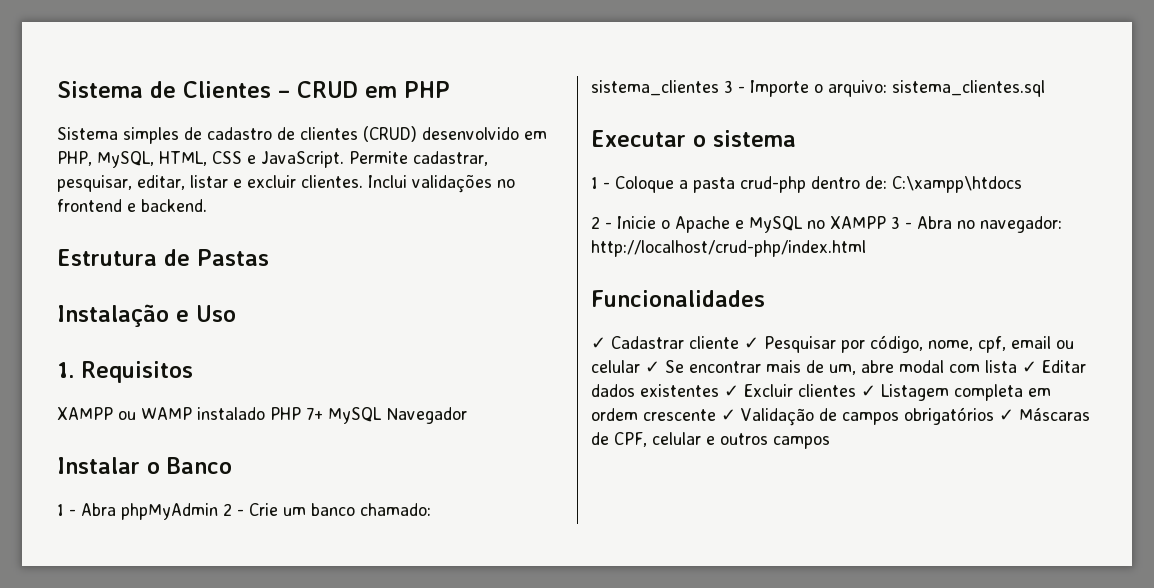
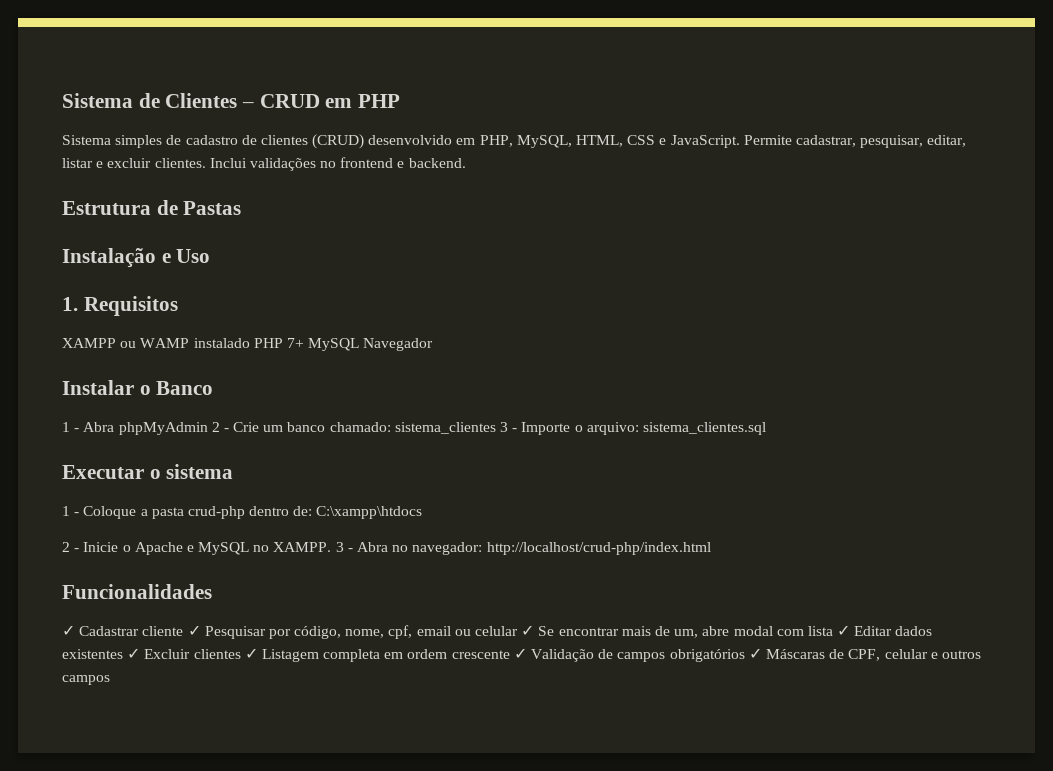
[830,216,886,229] XAMPP -> [273,542,332,552] XAMPP.

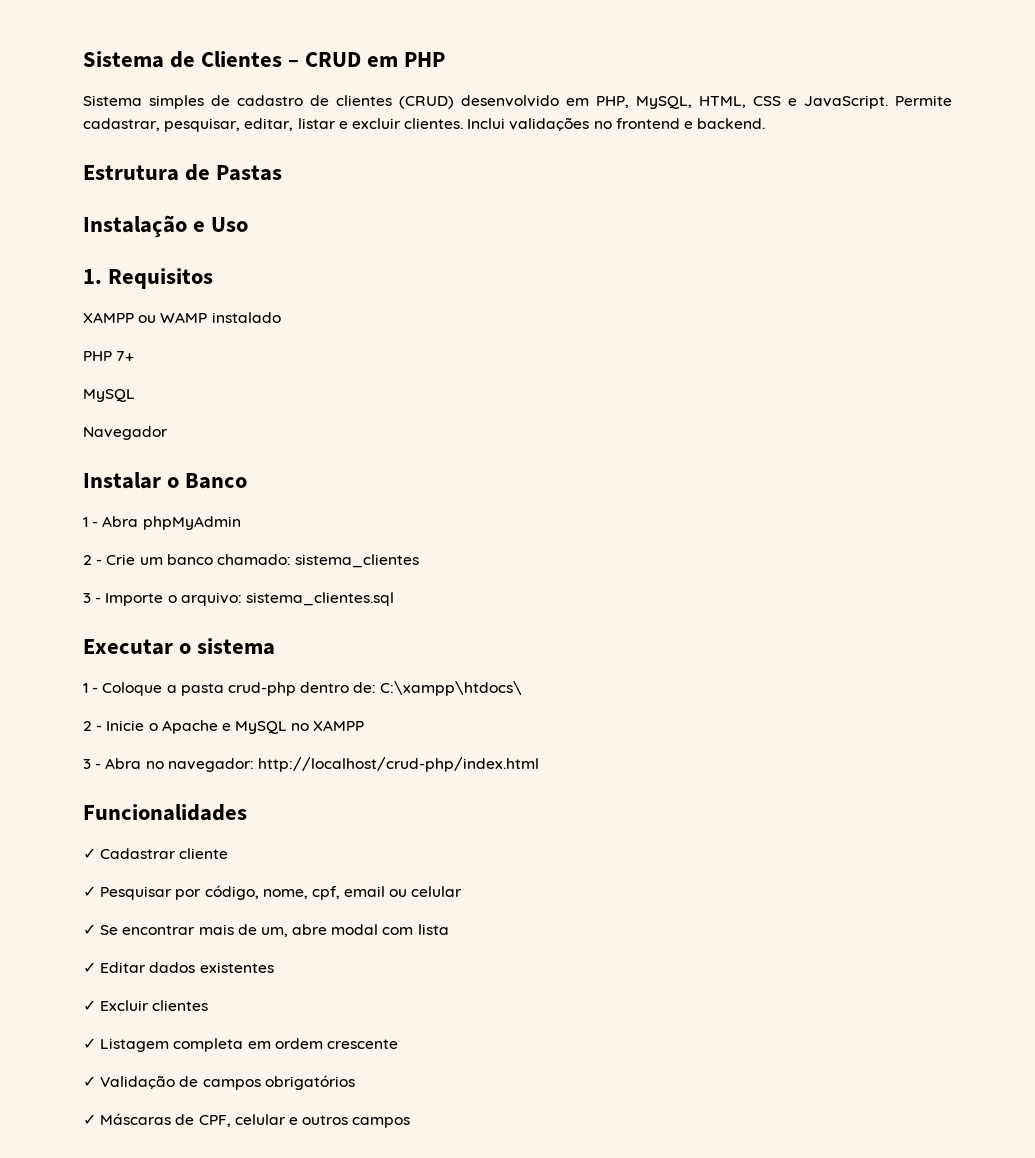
(250, 343) none -> (281, 317) //
[308,338,360,351] MySQL -> [83,389,135,402] // MySQL //
(208, 428) none -> (241, 523) //
(496, 428) none -> (420, 561) //
[316,506,423,519] C:\xampp\htdocs -> [380,681,523,696] C:\xampp\htdocs\
[273,542,332,552] XAMPP. -> [313,720,365,731] XAMPP //
(184, 631) none -> (229, 853) //
(519, 631) none -> (463, 891) //
(833, 631) none -> (449, 929) //
(123, 654) none -> (274, 967) //
(241, 654) none -> (209, 1005) //
(510, 654) none -> (398, 1044) //
(745, 655) none -> (355, 1082) //

